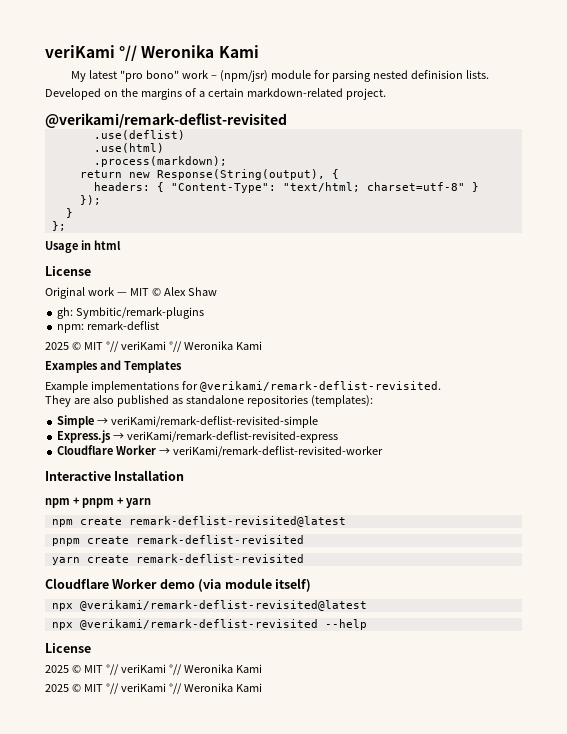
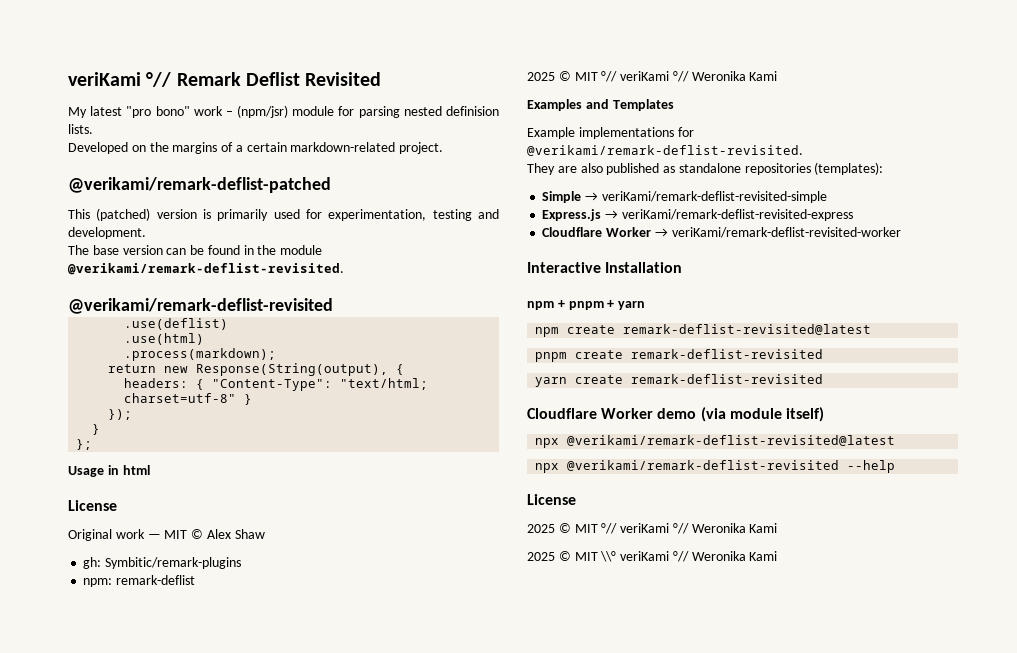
[45,45,259,61] veriKami °// Weronika Kami -> [68,72,382,87] veriKami °// Remark Deflist Revisited
(386, 94) none -> [68,177,331,193] [68,208,499,221] [68,227,146,239] [68,245,323,255] [68,263,344,275] // @verikami/remark-deflist-patched // This (patched) version is primarily used for experimentation, testing and development. // The base version can be found in the module @verikami/remark-deflist-revisited.
[105,683,119,694] °// -> [600,551,617,562] \\°

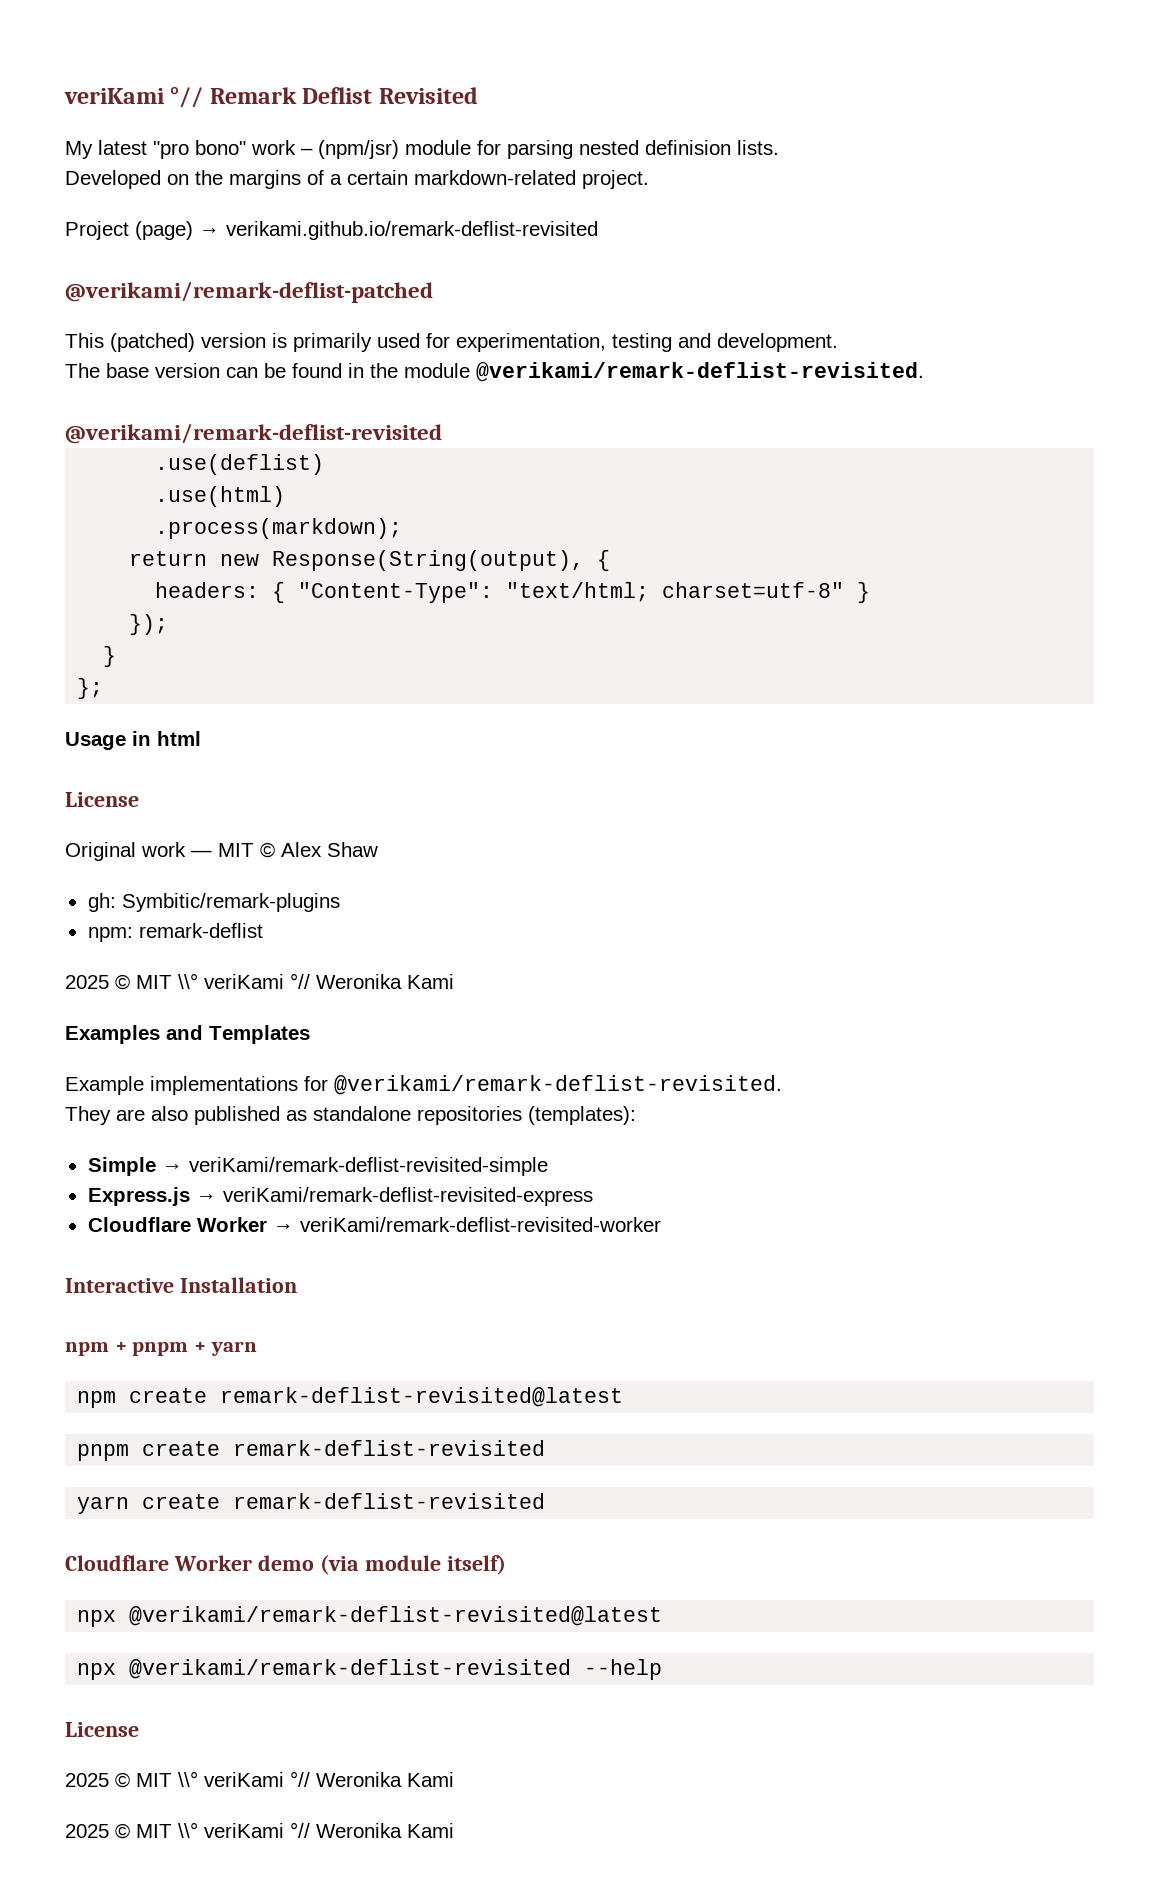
(444, 148) none -> [65,221,598,240] // Project (page) → verikami.github.io/remark-deflist-revisited
[601,71,618,82] °// -> [178,973,198,989] \\°
[601,523,618,534] °// -> [178,1771,198,1787] \\°

